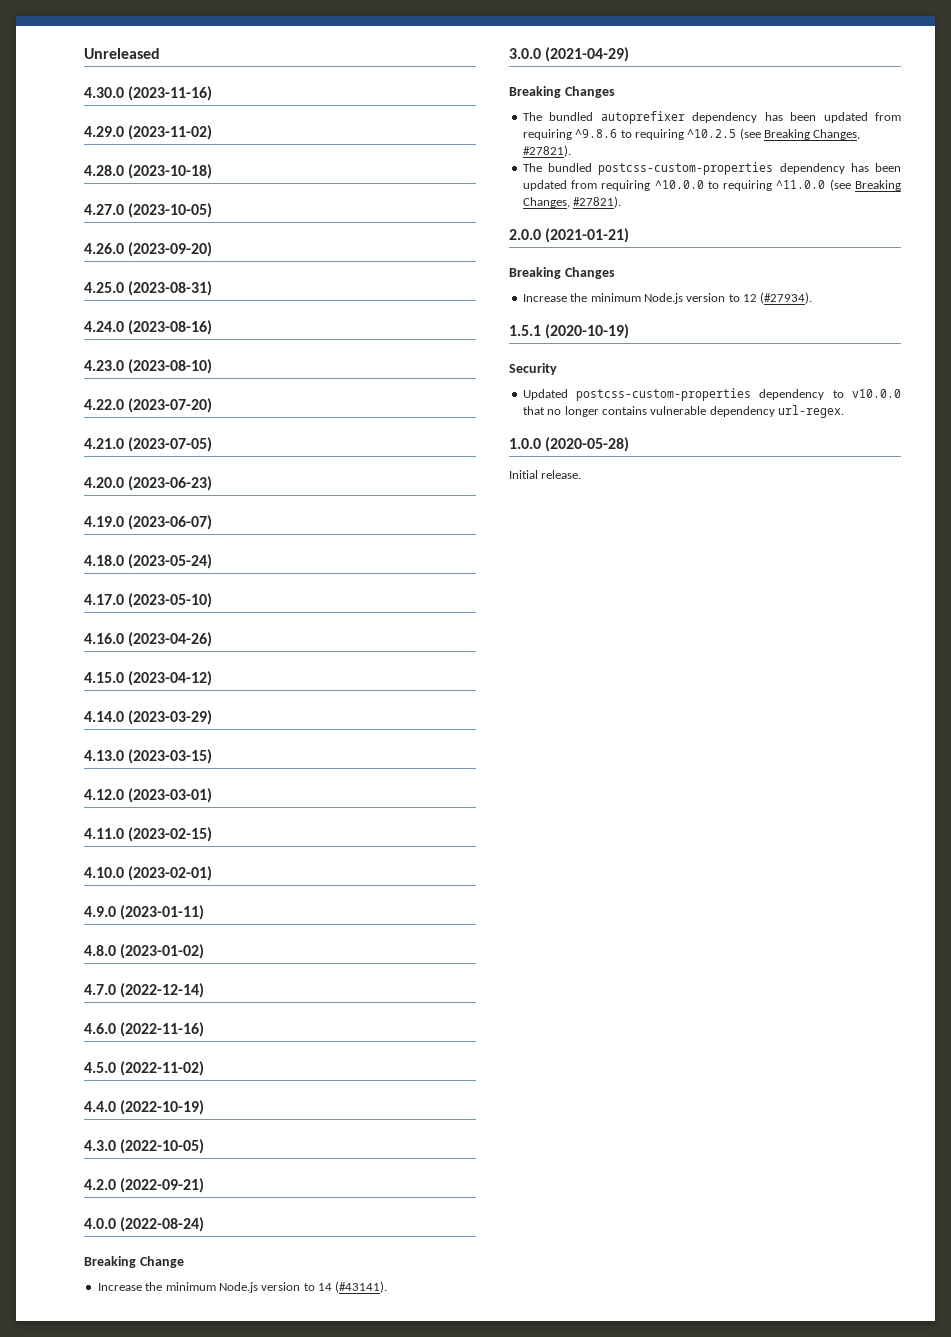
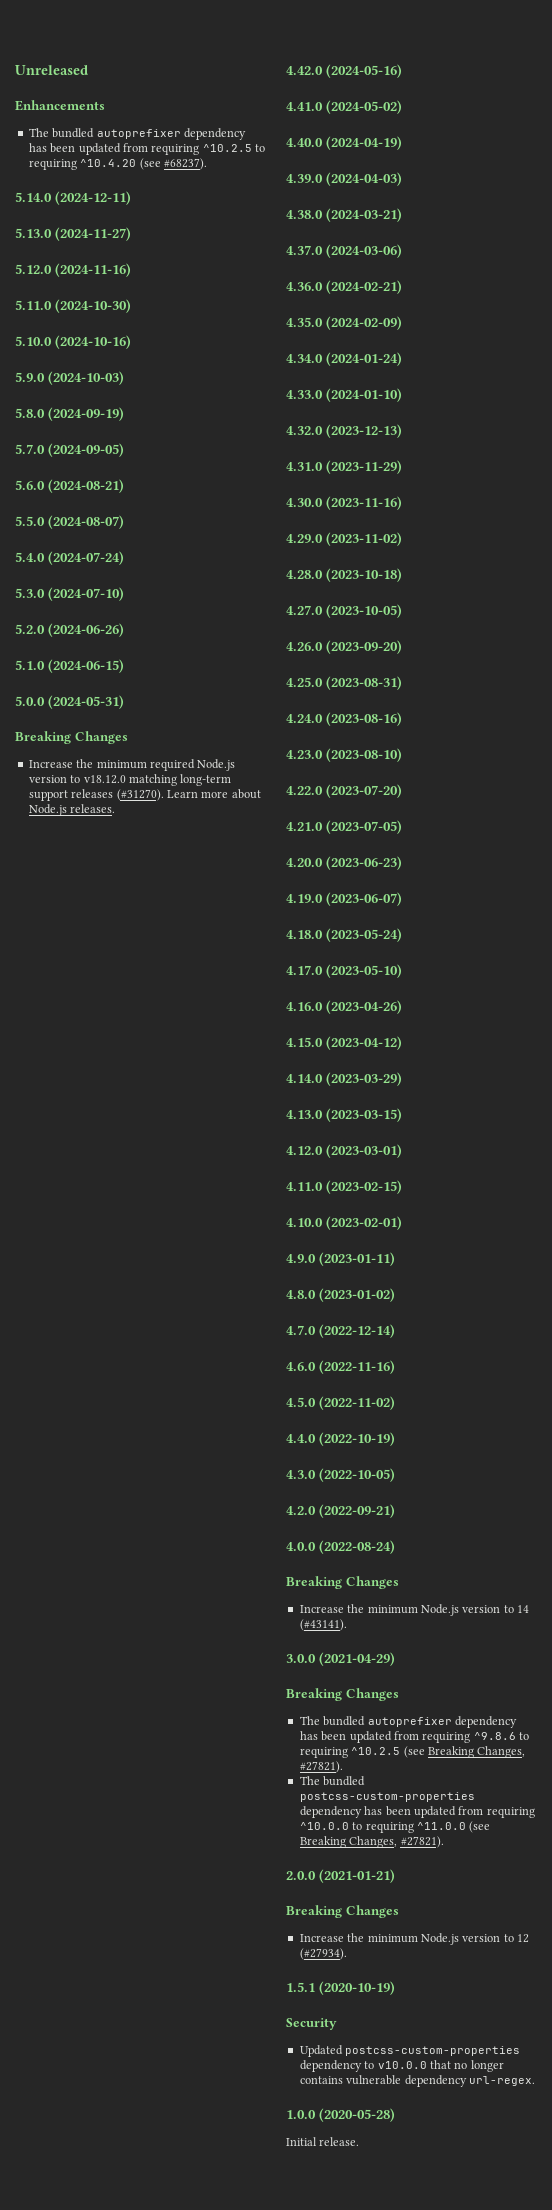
(160, 53) none -> [15,100,105,111] [28,128,246,140] [28,143,265,155] [28,158,207,170] [15,191,131,205] [15,227,131,241] [15,263,131,277] [15,299,131,313] [15,335,131,349] [15,371,124,385] [15,407,124,421] [15,443,124,457] [15,479,124,493] [15,515,124,529] [15,551,124,565] [15,587,124,601] [15,623,124,637] [15,659,124,673] [15,695,124,709] [15,731,128,744] [28,759,236,771] [28,774,232,786] [28,789,261,801] [28,804,116,816] [286,64,402,78] [286,100,402,114] [286,136,402,150] [286,172,402,186] [286,208,402,222] [286,244,402,258] [286,280,402,294] [286,316,402,330] [286,352,402,366] [286,388,402,402] [286,424,402,438] [286,460,402,474] // Enhancements // The bundled autoprefixer dependency has been updated from requiring ^10.2.5 to requiring ^10.4.20 (see #68237). // 5.14.0 (2024-12-11) // 5.13.0 (2024-11-27) // 5.12.0 (2024-11-16) // 5.11.0 (2024-10-30) // 5.10.0 (2024-10-16) // 5.9.0 (2024-10-03) // 5.8.0 (2024-09-19) // 5.7.0 (2024-09-05) // 5.6.0 (2024-08-21) // 5.5.0 (2024-08-07) // 5.4.0 (2024-07-24) // 5.3.0 (2024-07-10) // 5.2.0 (2024-06-26) // 5.1.0 (2024-06-15) // 5.0.0 (2024-05-31) // Breaking Changes // Increase the minimum required Node.js version to v18.12.0 matching long-term support releases (#31270). Learn more about Node.js releases. // 4.42.0 (2024-05-16) // 4.41.0 (2024-05-02) // 4.40.0 (2024-04-19) // 4.39.0 (2024-04-03) // 4.38.0 (2024-03-21) // 4.37.0 (2024-03-06) // 4.36.0 (2024-02-21) // 4.35.0 (2024-02-09) // 4.34.0 (2024-01-24) // 4.33.0 (2024-01-10) // 4.32.0 (2023-12-13) // 4.31.0 (2023-11-29)
[139,1256,184,1268] Change -> [345,1576,399,1589] Changes

